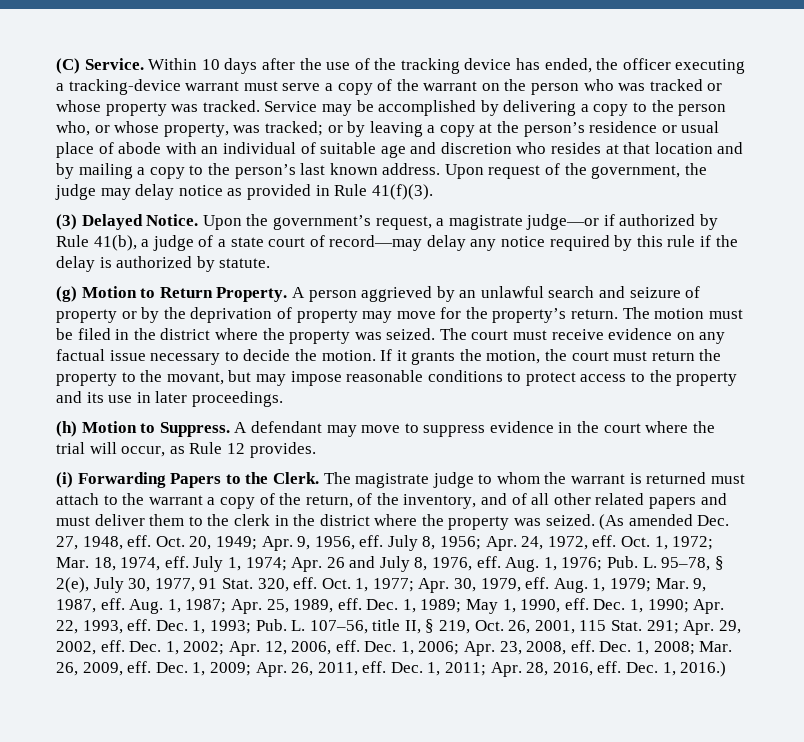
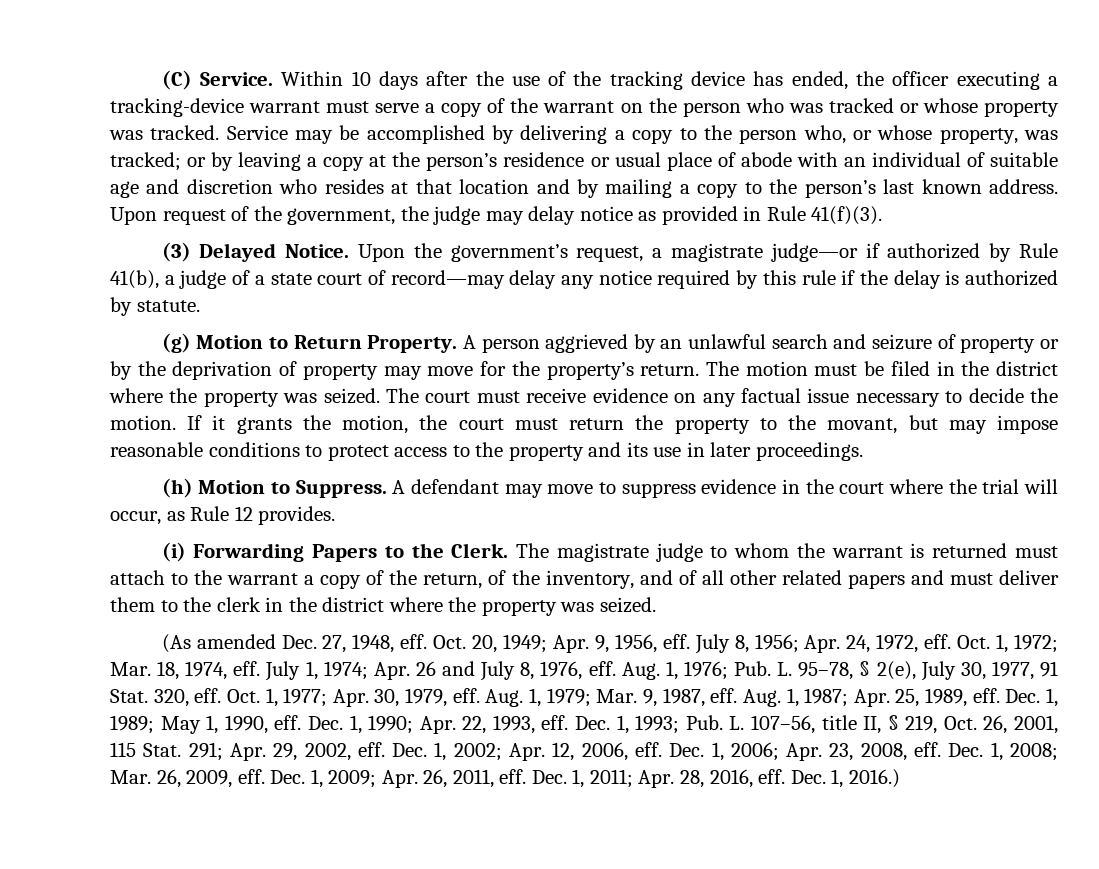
(595, 520) none -> (656, 605) //

